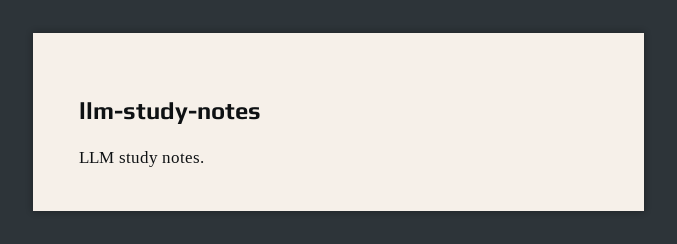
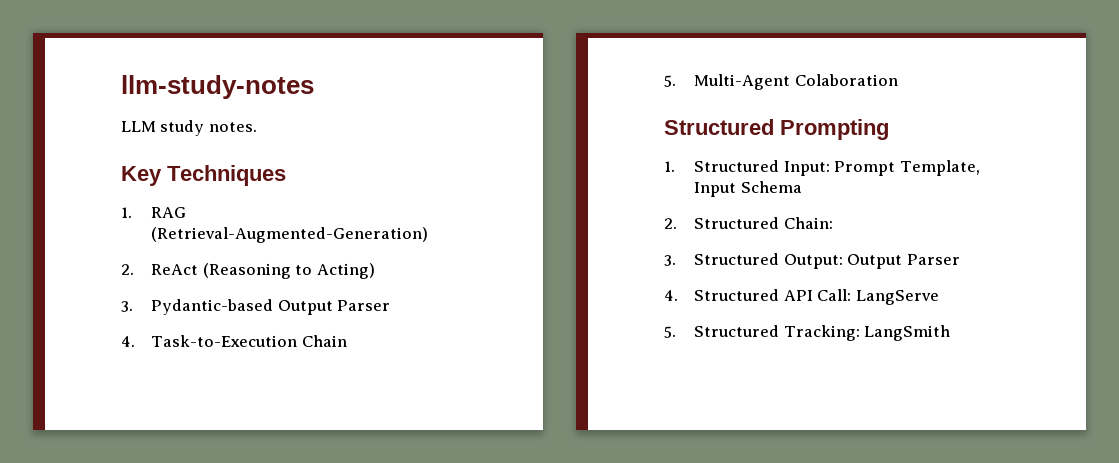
(205, 158) none -> [121,165,286,186] [121,207,187,218] [151,227,429,243] [121,263,375,279] [121,299,391,315] [121,335,347,347] [664,74,898,90] [664,119,889,140] [664,160,980,176] [694,181,802,197] [664,217,833,229] [664,253,960,269] [664,289,939,305] [664,325,951,341] // Key Techniques // 1. RAG (Retrieval-Augmented-Generation) // 2. ReAct (Reasoning to Acting) // 3. Pydantic-based Output Parser // 4. Task-to-Execution Chain // 5. Multi-Agent Colaboration // Structured Prompting // 1. Structured Input: Prompt Template, Input Schema // 2. Structured Chain: // 3. Structured Output: Output Parser // 4. Structured API Call: LangServe // 5. Structured Tracking: LangSmith

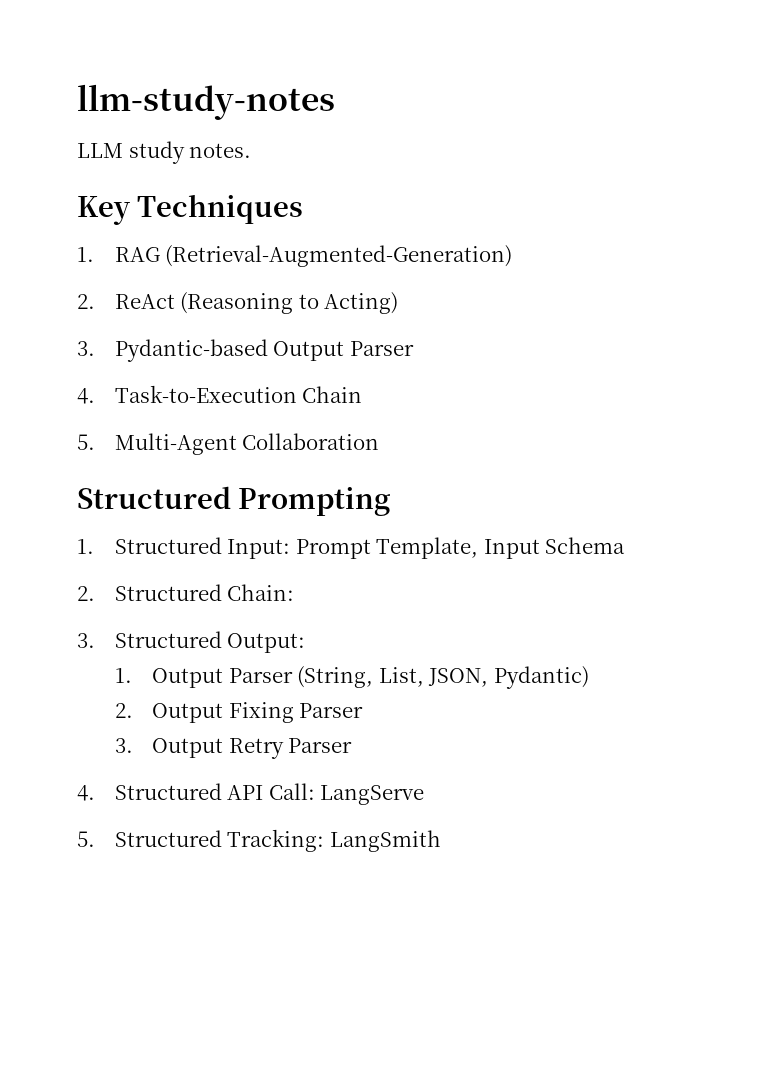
[794,74,898,86] Colaboration -> [242,433,380,450] Collaboration
[847,254,960,269] Output Parser -> [114,666,589,689] [114,702,364,723] [114,738,353,759] // 1. Output Parser (String, List, JSON, Pydantic) // 2. Output Fixing Parser // 3. Output Retry Parser

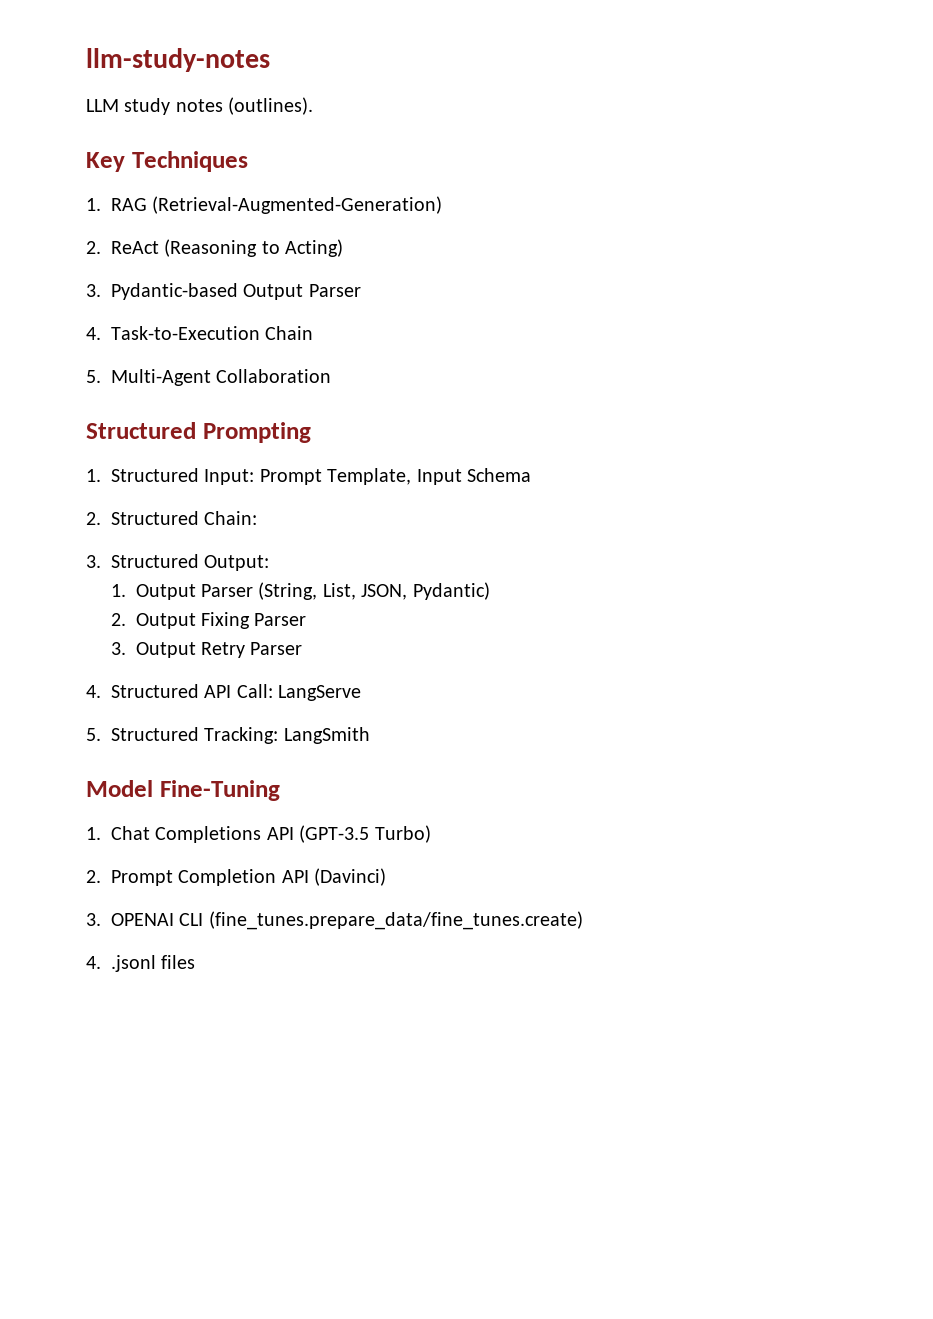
[189,143,252,158] notes. -> [175,97,314,115] notes (outlines).
(441, 841) none -> [86,780,280,801] [86,825,431,843] [86,868,387,886] [86,911,583,930] [86,955,196,972] // Model Fine-Tuning // 1. Chat Completions API (GPT-3.5 Turbo) // 2. Prompt Completion API (Davinci) // 3. OPENAI CLI (fine_tunes.prepare_data/fine_tunes.create) // 4. .jsonl files

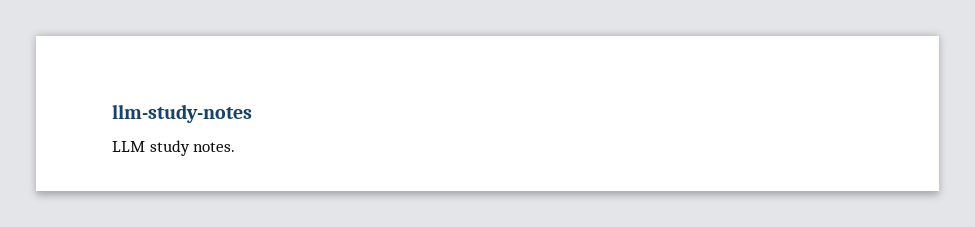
[175,97,314,115] [86,151,248,172] [86,196,443,214] [86,239,344,257] [86,283,361,300] [86,326,314,340] [86,369,332,386] [86,422,311,443] [86,468,531,485] [86,511,258,525] [86,554,270,571] [110,582,490,600] [110,612,307,629] [110,642,303,658] [86,684,362,701] [86,727,370,744] [86,780,280,801] [86,825,431,843] [86,868,387,886] [86,911,583,930] [86,955,196,972] notes (outlines). // Key Techniques // 1. RAG (Retrieval-Augmented-Generation) // 2. ReAct (Reasoning to Acting) // 3. Pydantic-based Output Parser // 4. Task-to-Execution Chain // 5. Multi-Agent Collaboration // Structured Prompting // 1. Structured Input: Prompt Template, Input Schema // 2. Structured Chain: // 3. Structured Output: // 1. Output Parser (String, List, JSON, Pydantic) // 2. Output Fixing Parser // 3. Output Retry Parser // 4. Structured API Call: LangServe // 5. Structured Tracking: LangSmith // Model Fine-Tuning // 1. Chat Completions API (GPT-3.5 Turbo) // 2. Prompt Completion API (Davinci) // 3. OPENAI CLI (fine_tunes.prepare_data/fine_tunes.create) // 4. .jsonl files -> [193,142,236,152] notes.

